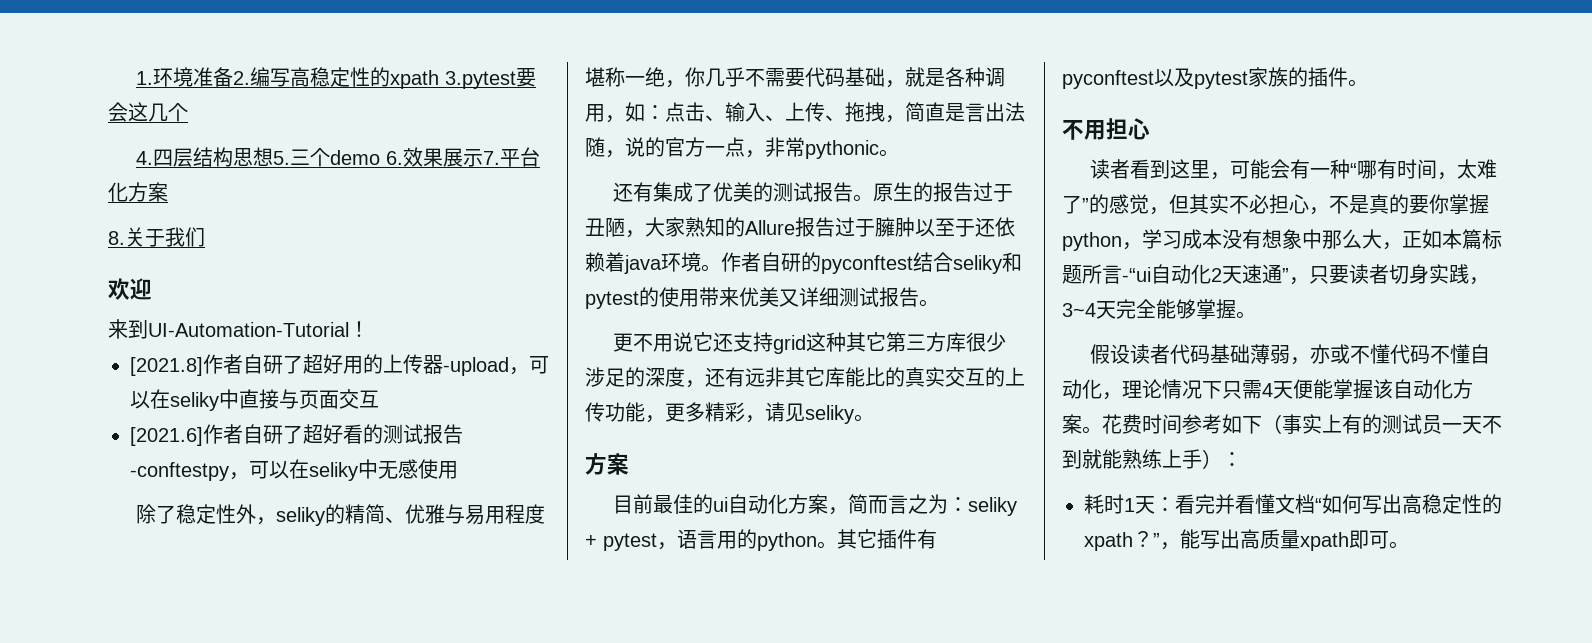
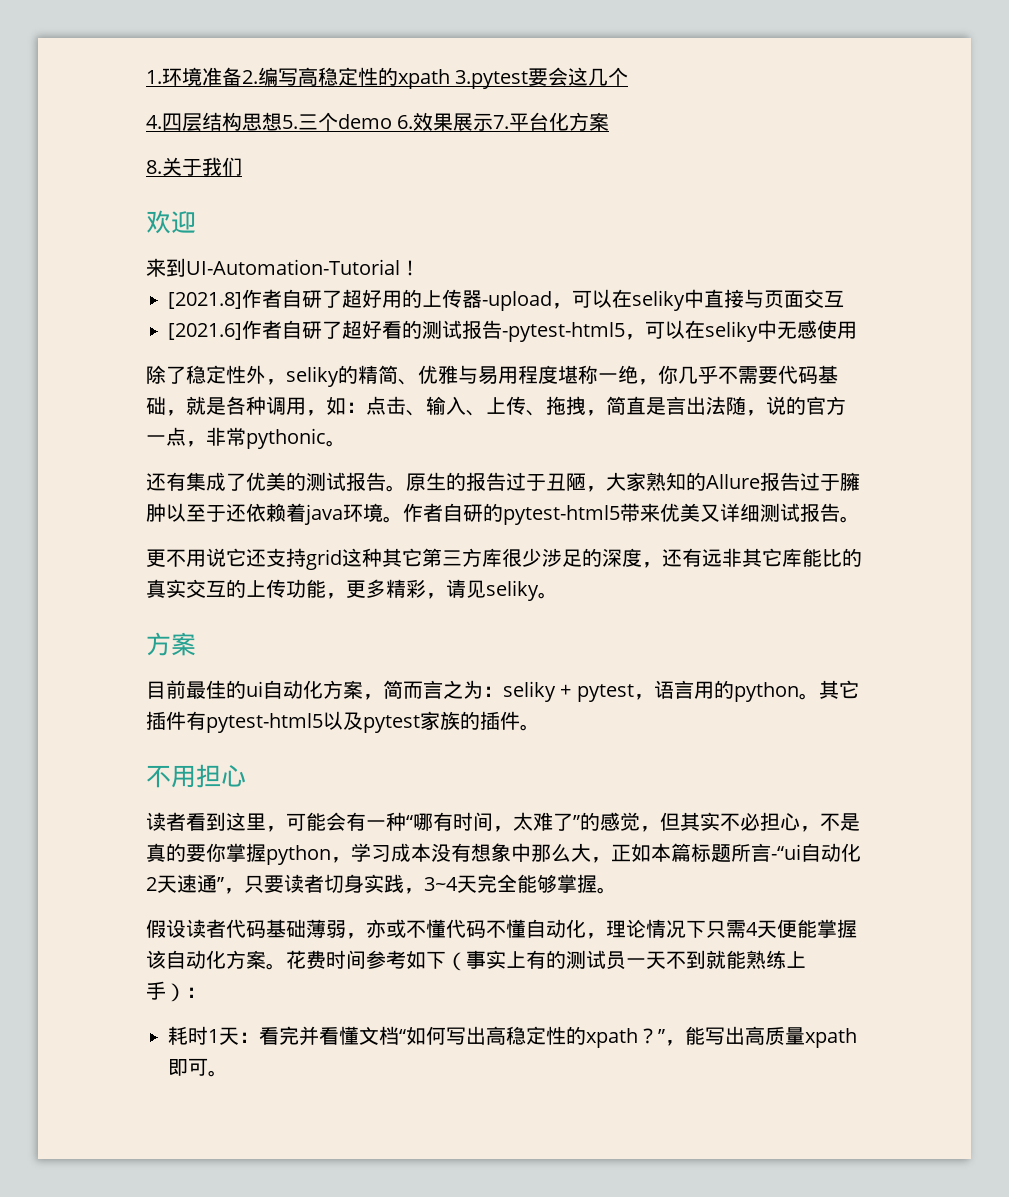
[130,462,229,481] -conftestpy -> [502,322,625,342] -pytest-html5
[821,252,1022,274] [585,287,699,309] pyconftest结合seliky和pytest的使用 -> [503,505,620,525] pytest-html5
[1062,70,1154,89] pyconftest -> [206,713,323,733] pytest-html5

